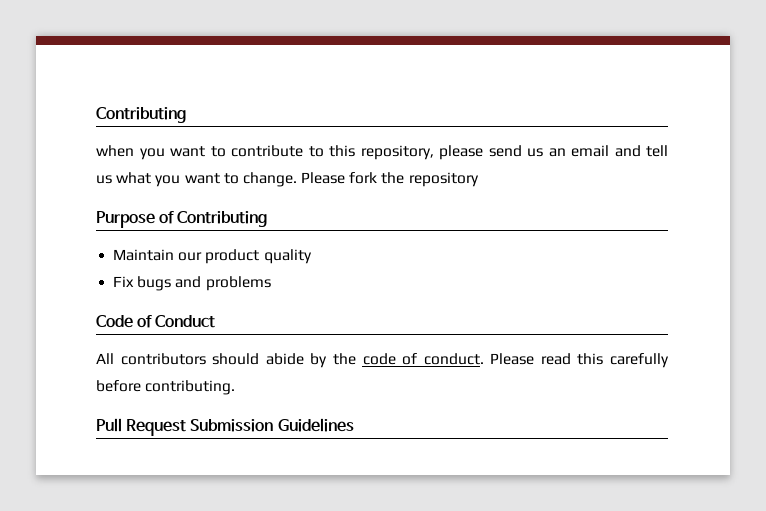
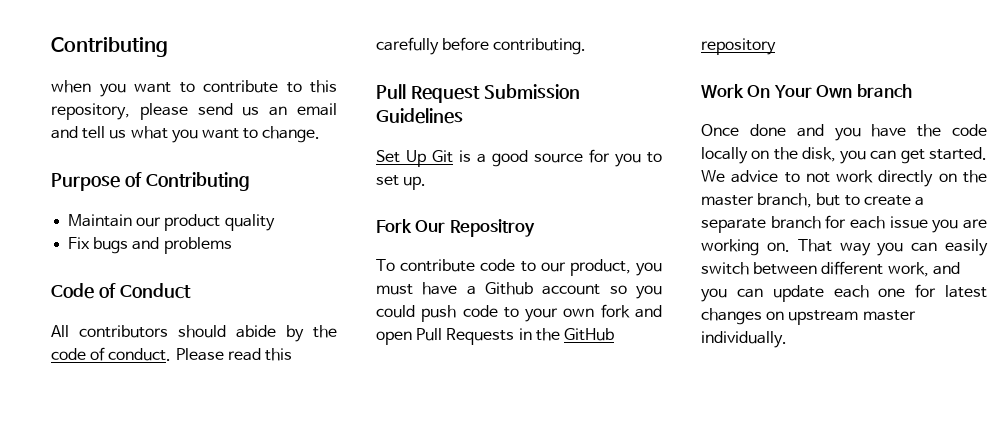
[301,172,479,187] Please fork the repository -> (321, 134) none
(354, 425) none -> [376,149,662,167] [376,175,427,190] [376,219,535,237] [376,259,662,276] [376,282,662,299] [376,304,662,322] [376,328,614,345] [701,38,776,55] [701,84,912,98] [701,124,987,141] [701,147,987,164] [701,170,987,187] [701,193,924,208] [701,215,987,233] [701,239,988,256] [701,261,960,277] [701,284,987,302] [701,308,916,325] [701,331,787,348] // Set Up Git is a good source for you to set up. // Fork Our Repositroy // To contribute code to our product, you must have a Github account so you could push code to your own fork and open Pull Requests in the GitHub repository // Work On Your Own branch // Once done and you have the code locally on the disk, you can get started. We advice to not work directly on the master branch, but to create a separate branch for each issue you are working on. That way you can easily switch between different work, and you can update each one for latest changes on upstream master individually.

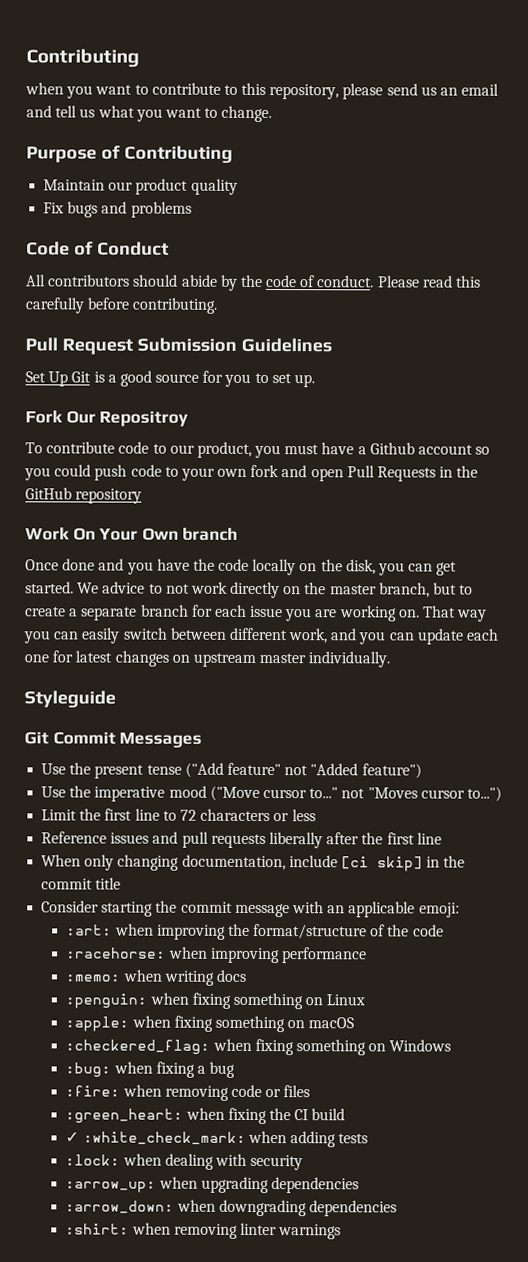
(787, 339) none -> [24,690,116,708] [24,731,203,748] [41,762,422,779] [41,785,502,802] [41,808,316,822] [41,831,442,849] [41,854,466,872] [41,877,122,890] [41,900,460,918] [66,923,444,940] [66,946,367,964] [65,969,246,986] [65,992,366,1010] [65,1015,355,1033] [65,1038,452,1056] [65,1061,236,1078] [65,1084,311,1101] [65,1107,346,1125] [65,1130,369,1148] [65,1153,304,1171] [65,1176,359,1194] [65,1199,397,1217] [65,1222,342,1240] // Styleguide // Git Commit Messages // Use the present tense ("Add feature" not "Added feature") // Use the imperative mood ("Move cursor to..." not "Moves cursor to...") // Limit the first line to 72 characters or less // Reference issues and pull requests liberally after the first line // When only changing documentation, include [ci skip] in the commit title // Consider starting the commit message with an applicable emoji: // :art: when improving the format/structure of the code // :racehorse: when improving performance // :memo: when writing docs // :penguin: when fixing something on Linux // :apple: when fixing something on macOS // :checkered_flag: when fixing something on Windows // :bug: when fixing a bug // :fire: when removing code or files // :green_heart: when fixing the CI build // ✓ :white_check_mark: when adding tests // :lock: when dealing with security // :arrow_up: when upgrading dependencies // :arrow_down: when downgrading dependencies // :shirt: when removing linter warnings

